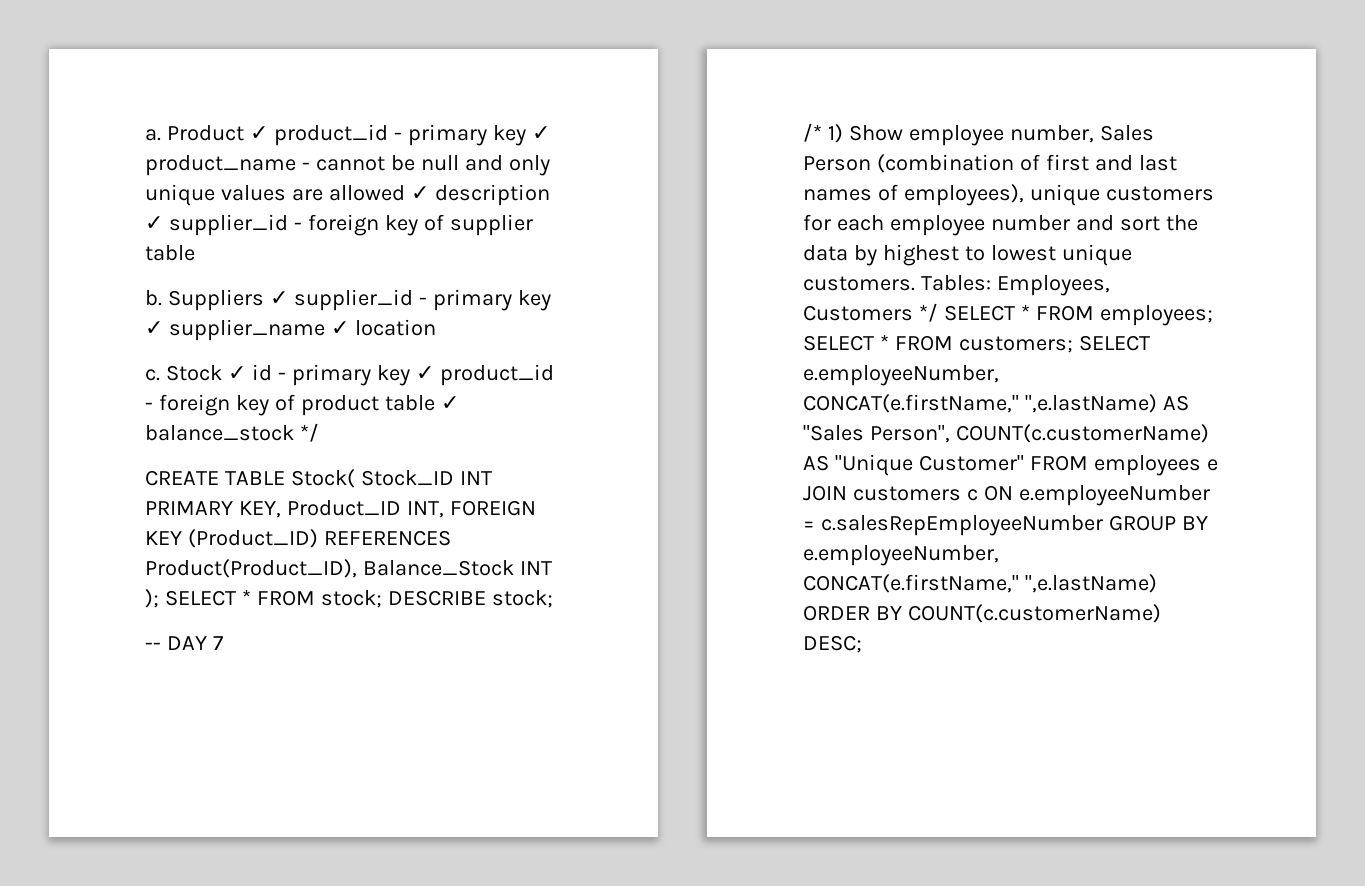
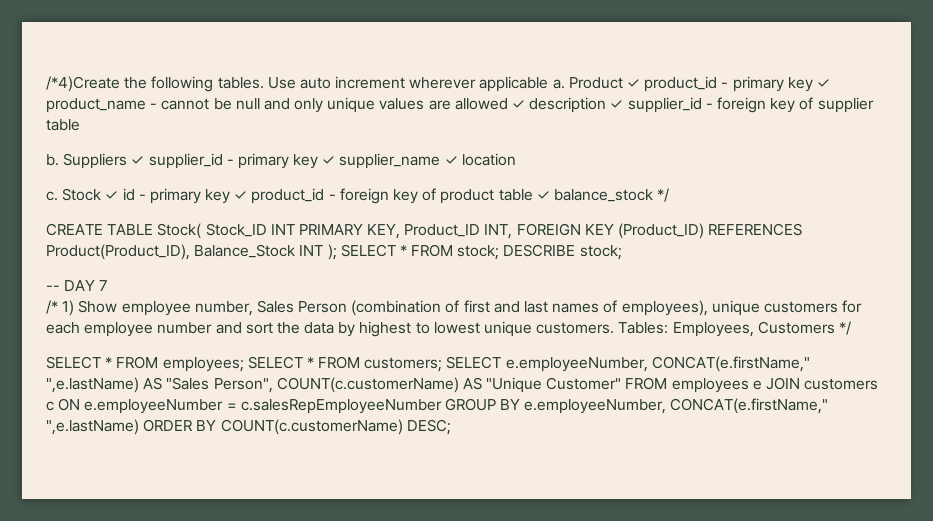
(145, 135) none -> [46,76,549,92] /*4)Create the following tables. Use auto increment wherever applicable
(938, 312) none -> (851, 328) //

